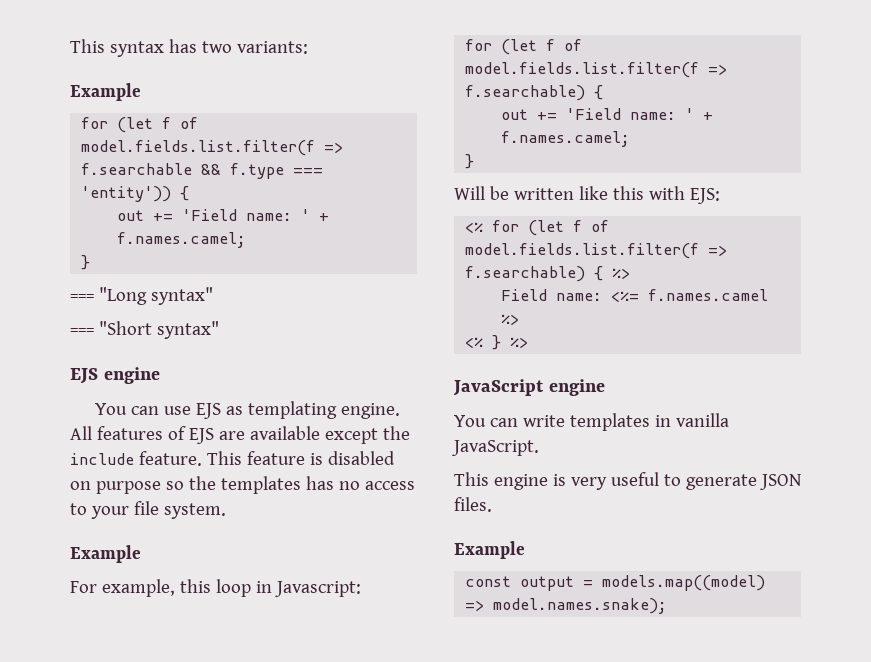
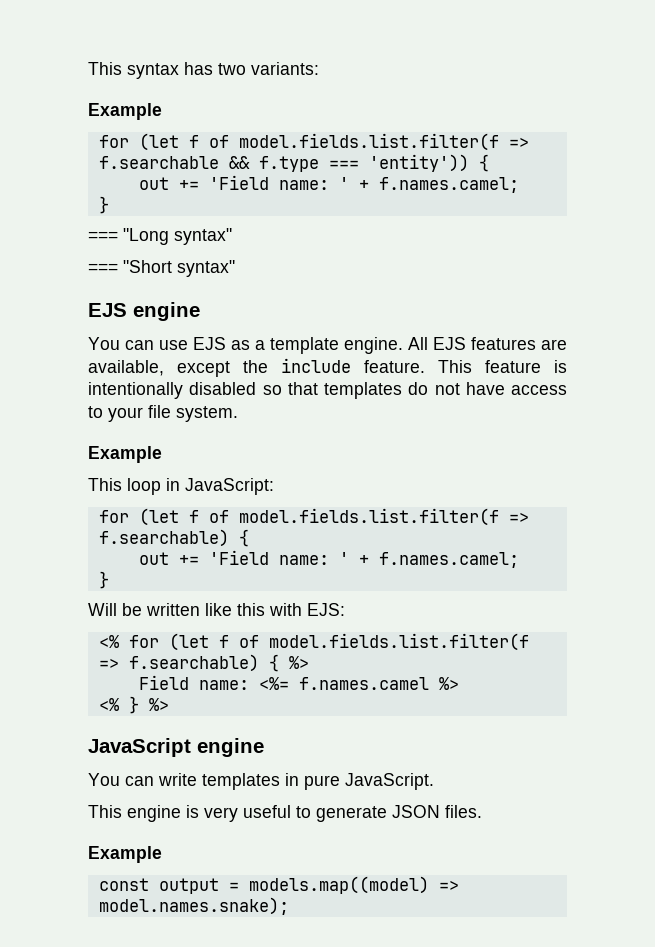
[247,401,400,419] [70,426,320,444] templating engine. All features of EJS are available -> [255,337,567,354] [88,360,164,376] a template engine. All EJS features are available,
[327,451,395,465] [70,476,360,494] disabled on purpose so the templates has no -> [88,382,505,399] intentionally disabled so that templates do not have
[70,579,211,597] For example, this -> [88,478,122,491] This
[274,581,361,597] Javascript: -> [185,478,274,495] JavaScript:
[675,413,729,427] vanilla -> [304,775,340,790] pure

